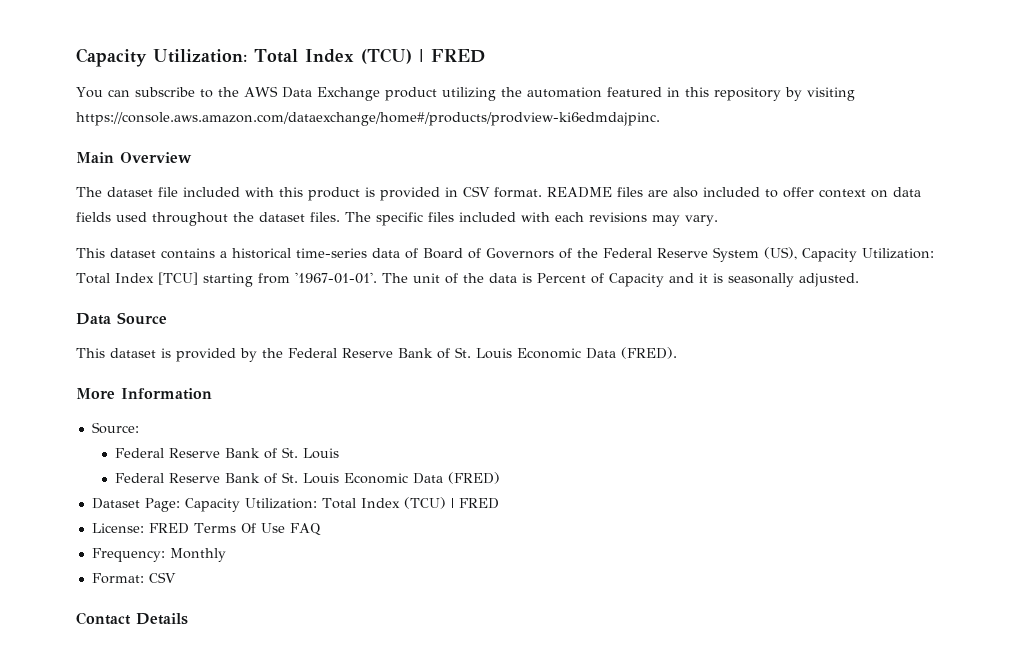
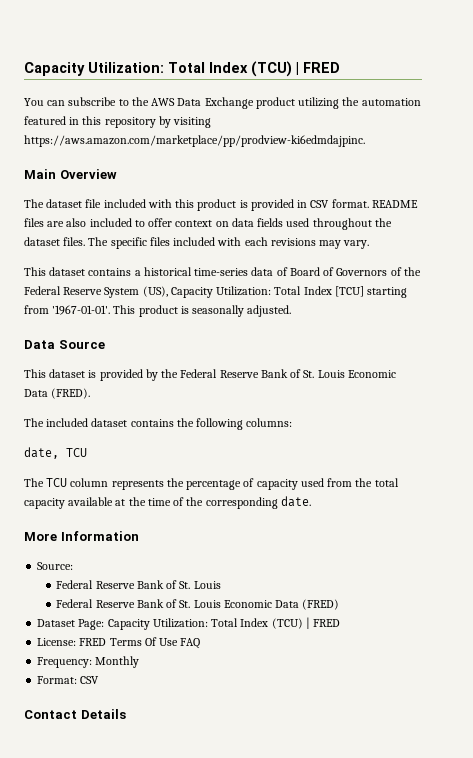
[76,112,660,126] https://console.aws.amazon.com/dataexchange/home#/products/prodview-ki6edmdajpinc. -> [24,135,365,147] https://aws.amazon.com/marketplace/pp/prodview-ki6edmdajpinc.
[381,273,708,287] The unit of the data is Percent of Capacity and it -> [113,305,178,317] This product
(677, 353) none -> [24,418,293,430] [24,447,87,459] [24,478,399,490] [24,496,311,509] // The included dataset contains the following columns: // date, TCU // The TCU column represents the percentage of capacity used from the total capacity available at the time of the corresponding date.

